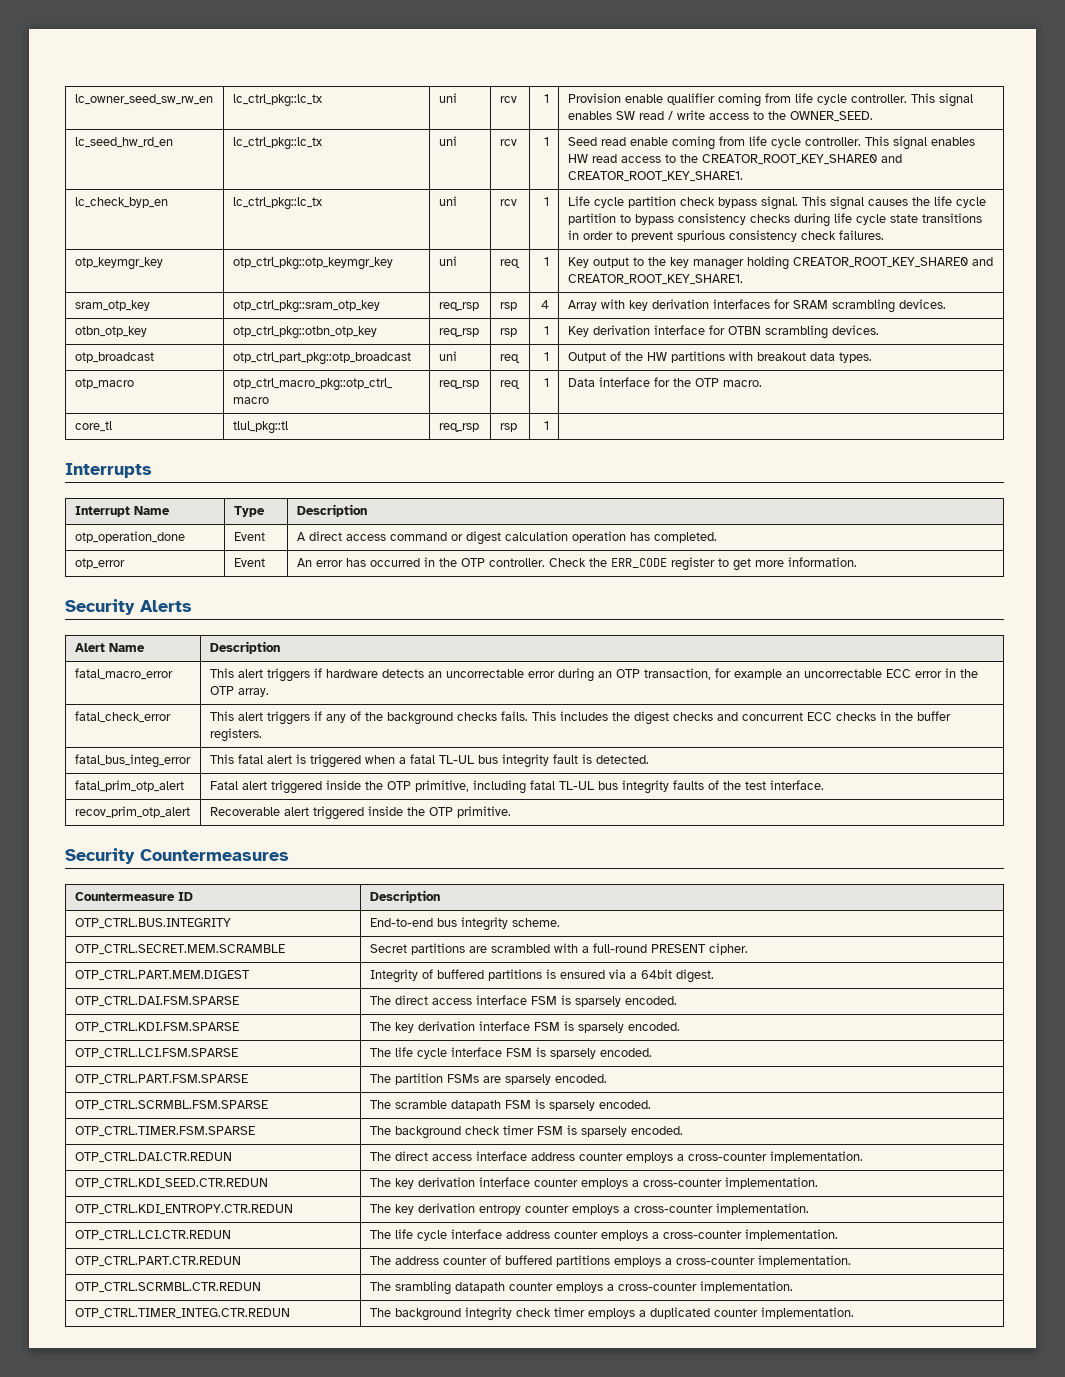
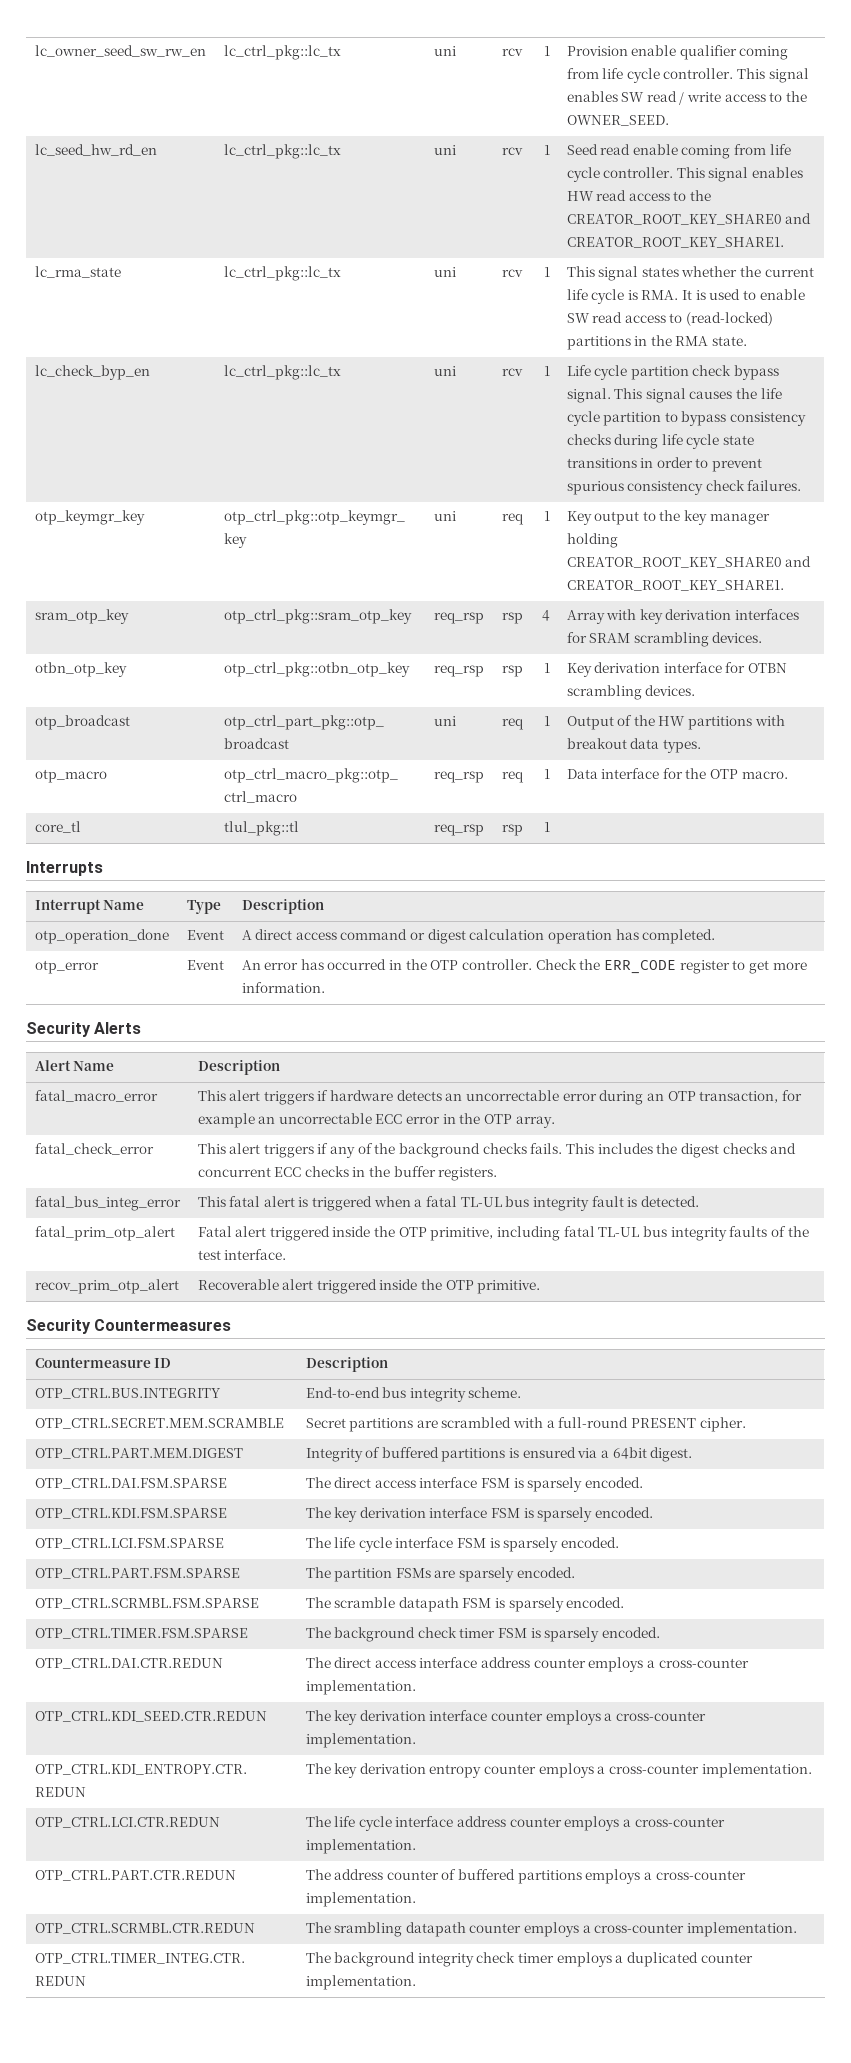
(743, 176) none -> [34,266,121,278] [223,266,341,281] [433,267,456,277] [501,269,523,277] [544,267,551,277] [566,266,814,281] [566,289,805,304] [566,312,774,326] [566,335,748,350] // lc_rma_state | lc_ctrl_pkg::lc_tx | uni | rcv | 1 | This signal states whether the current life cycle is RMA. It is used to enable SW read access to (read-locked) partitions in the RMA state.

